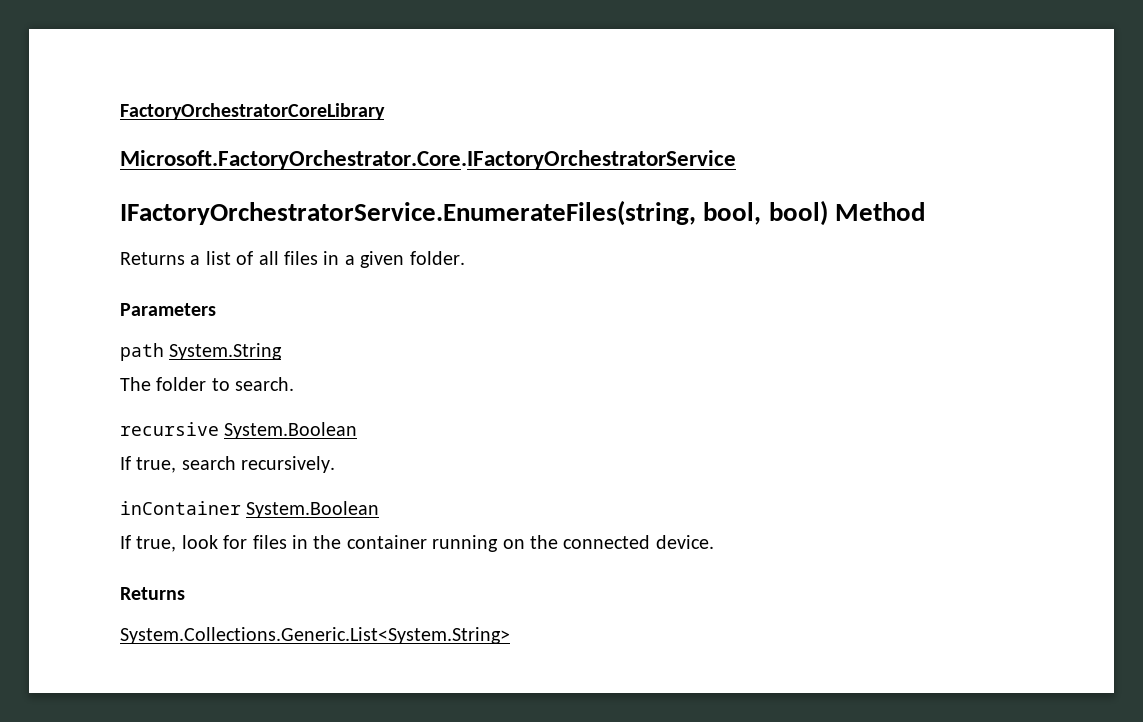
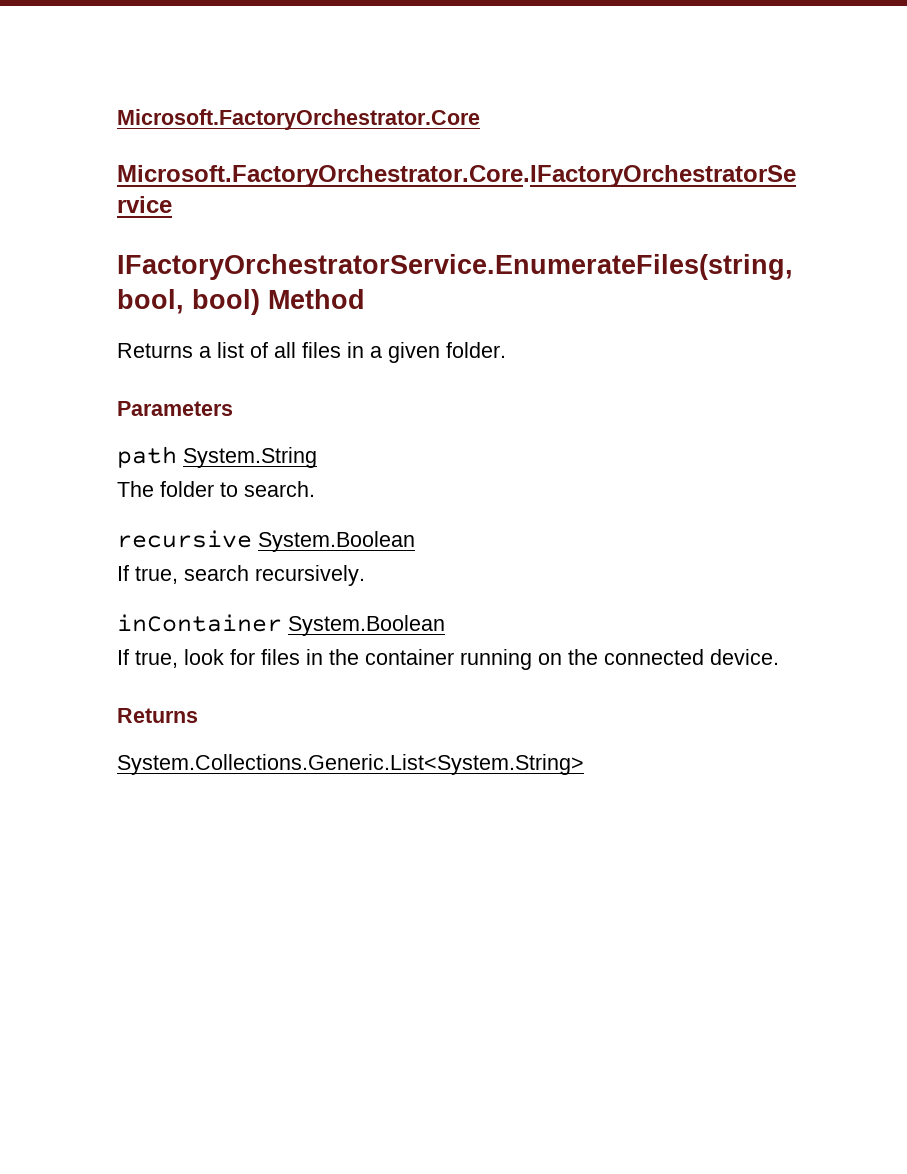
[120,103,385,120] FactoryOrchestratorCoreLibrary -> [117,109,480,130] Microsoft.FactoryOrchestrator.Core

